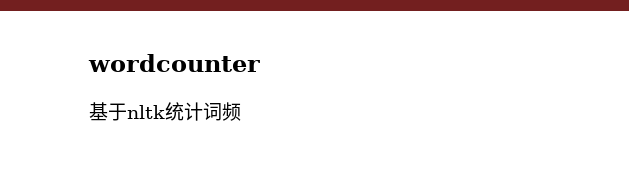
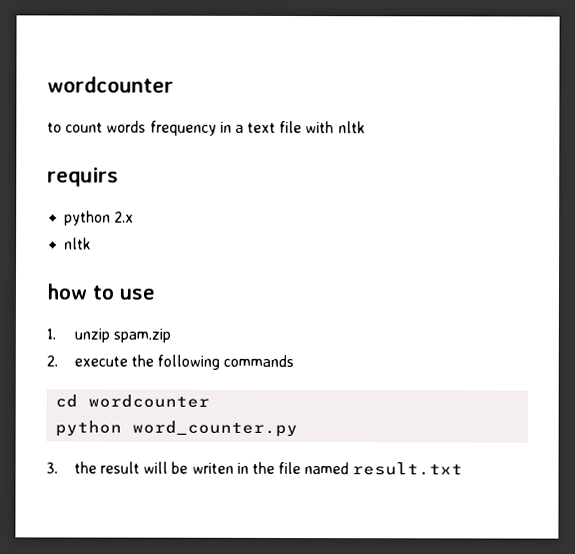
[88,54,260,72] [89,102,241,121] wordcounter // 基于nltk统计词频 -> [47,76,174,93] [47,120,366,136] [47,167,119,187] [64,210,135,226] [64,237,93,250] [46,283,155,300] [46,328,171,343] [46,354,295,370] [55,394,211,408] [55,420,299,438] [46,461,464,476] wordcounter // to count words frequency in a text file with nltk // requirs // python 2.x // nltk // how to use // 1. unzip spam.zip // 2. execute the following commands // cd wordcounter // python word_counter.py // 3. the result will be writen in the file named result.txt

